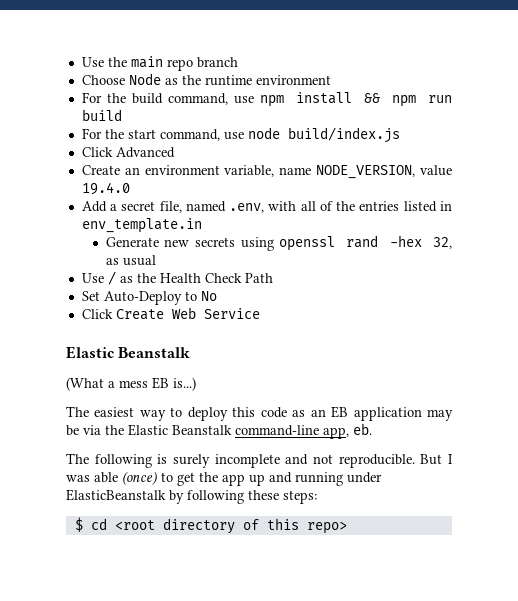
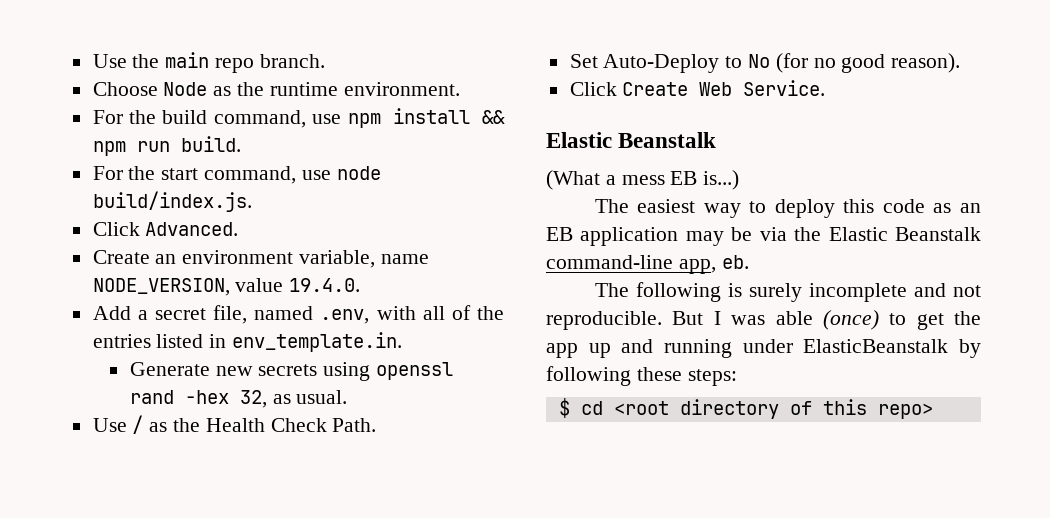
[196,57,238,68] branch -> [259,54,325,68] branch.
[255,75,331,85] environment -> [343,82,460,96] environment.
[81,109,122,121] build -> [180,136,241,152] build.
[287,127,400,143] [81,147,175,158] build/index.js // Click Advanced -> [92,191,252,212] [92,222,239,236] build/index.js. // Click Advanced.
[81,182,130,195] 19.4.0 -> [289,278,361,292] 19.4.0.
[81,218,202,233] env_template.in -> [232,332,403,352] env_template.in.
[122,255,156,266] usual -> [296,390,348,404] usual.
[244,273,273,283] Path -> [332,418,377,432] Path.
(217, 296) none -> [775,53,961,73] (for no good reason).
[203,308,260,319] Service -> [743,80,826,96] Service.

